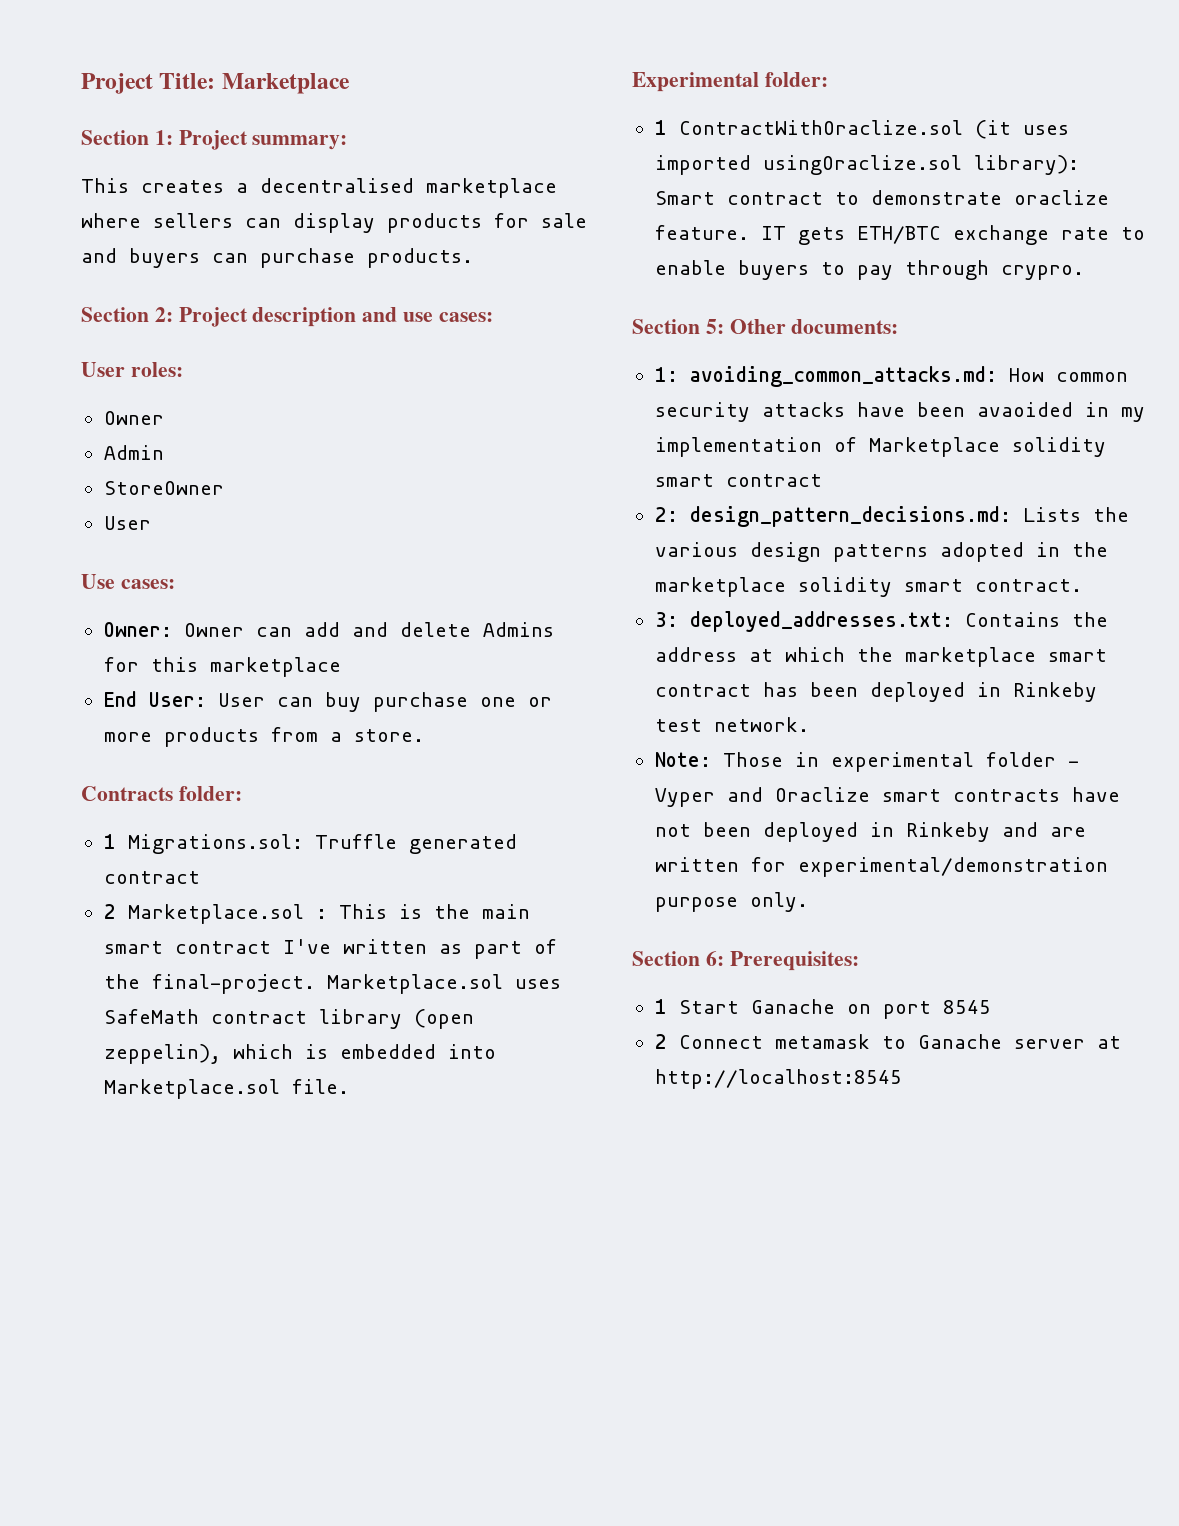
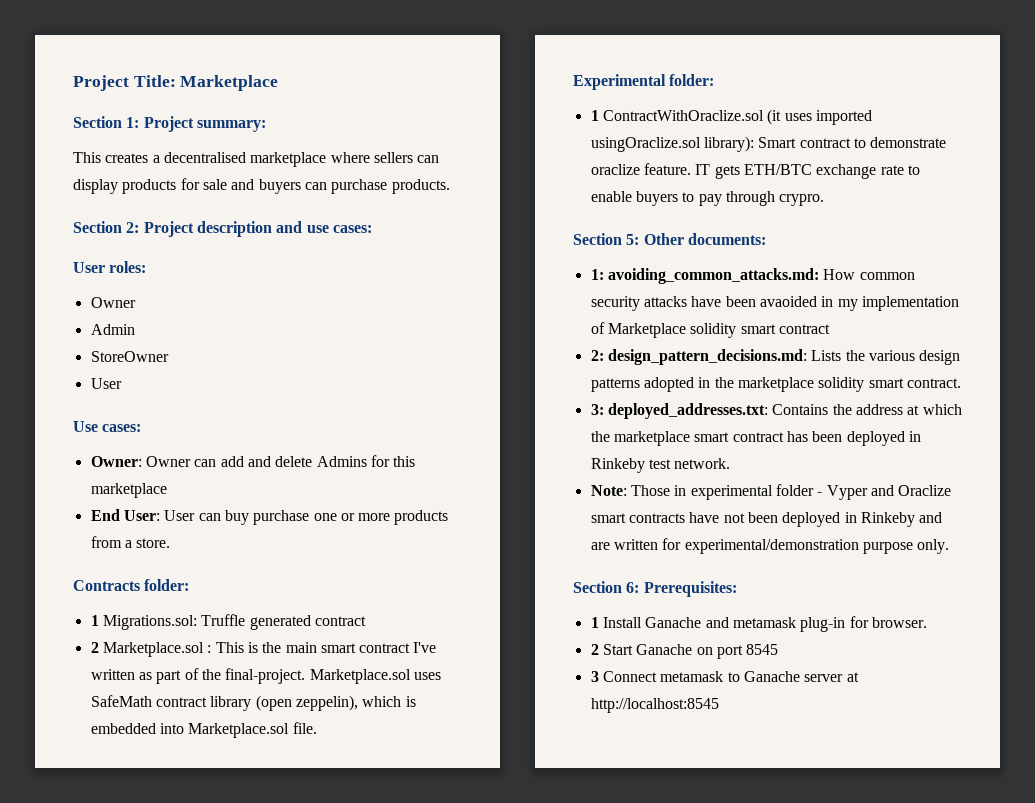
(667, 1006) none -> [602,616,927,632] [590,644,599,655] Install Ganache and metamask plug-in for browser. // 2
[654,1034,667,1049] 2 -> [590,671,599,682] 3

